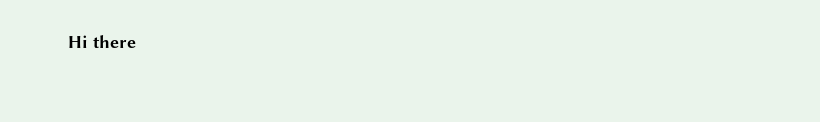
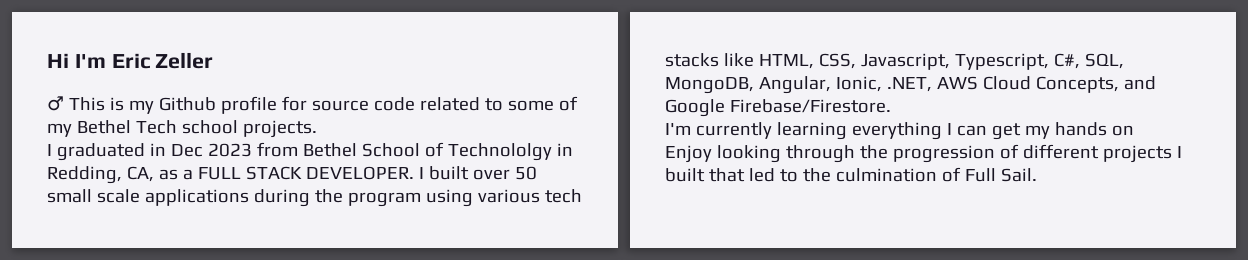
[93,35,136,48] there -> [74,52,214,69] [47,96,578,114] [47,120,317,138] [47,142,573,161] [47,166,537,184] [47,189,582,207] [665,53,1124,70] [665,76,1156,94] [665,99,891,117] [665,122,1134,140] [665,144,1182,163] [665,167,1037,182] I'm Eric Zeller // ♂ This is my Github profile for source code related to some of my Bethel Tech school projects. // I graduated in Dec 2023 from Bethel School of Technololgy in Redding, CA, as a FULL STACK DEVELOPER. I built over 50 small scale applications during the program using various tech stacks like HTML, CSS, Javascript, Typescript, C#, SQL, MongoDB, Angular, Ionic, .NET, AWS Cloud Concepts, and Google Firebase/Firestore. // I'm currently learning everything I can get my hands on // Enjoy looking through the progression of different projects I built that led to the culmination of Full Sail.

